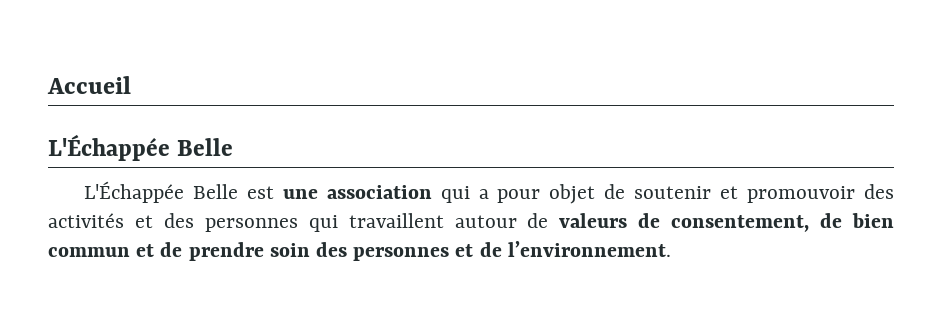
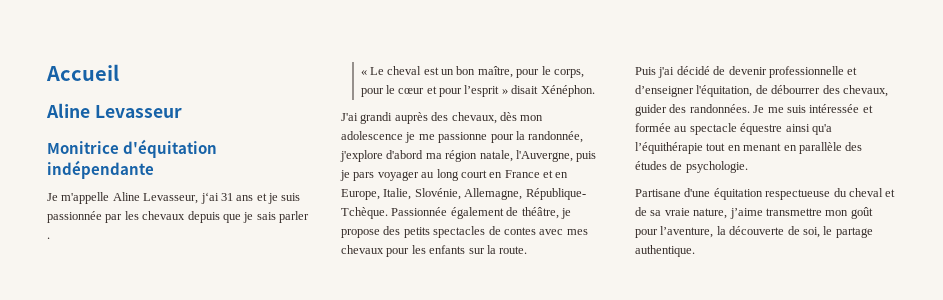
[48,134,234,161] [84,181,894,204] [48,213,894,232] [48,241,671,261] L'Échappée Belle // L'Échappée Belle est une association qui a pour objet de soutenir et promouvoir des activités et des personnes qui travaillent autour de valeurs de consentement, de bien commun et de prendre soin des personnes et de l’environnement. -> [46,103,182,118] [47,139,218,158] [47,160,154,179] [47,192,301,204] [47,211,309,223] [47,237,50,239] [360,66,584,78] [360,85,595,97] [341,112,544,124] [341,131,584,143] [340,150,597,162] [340,169,569,181] [341,188,586,200] [341,207,571,219] [341,226,588,238] [341,245,528,257] [635,66,858,78] [635,85,888,97] [635,104,873,116] [635,123,832,135] [635,142,863,154] [635,161,748,173] [635,188,896,200] [635,207,873,219] [635,226,873,238] [635,245,695,257] Aline Levasseur // Monitrice d'équitation indépendante // Je m'appelle Aline Levasseur, j‘ai 31 ans et je suis passionnée par les chevaux depuis que je sais parler . // « Le cheval est un bon maître, pour le corps, pour le cœur et pour l’esprit » disait Xénéphon. // J'ai grandi auprès des chevaux, dès mon adolescence je me passionne pour la randonnée, j'explore d'abord ma région natale, l'Auvergne, puis je pars voyager au long court en France et en Europe, Italie, Slovénie, Allemagne, République- Tchèque. Passionnée également de théâtre, je propose des petits spectacles de contes avec mes chevaux pour les enfants sur la route. // Puis j'ai décidé de devenir professionnelle et d’enseigner l'équitation, de débourrer des chevaux, guider des randonnées. Je me suis intéressée et formée au spectacle équestre ainsi qu'a l’équithérapie tout en menant en parallèle des études de psychologie. // Partisane d'une équitation respectueuse du cheval et de sa vraie nature, j’aime transmettre mon goût pour l’aventure, la découverte de soi, le partage authentique.

